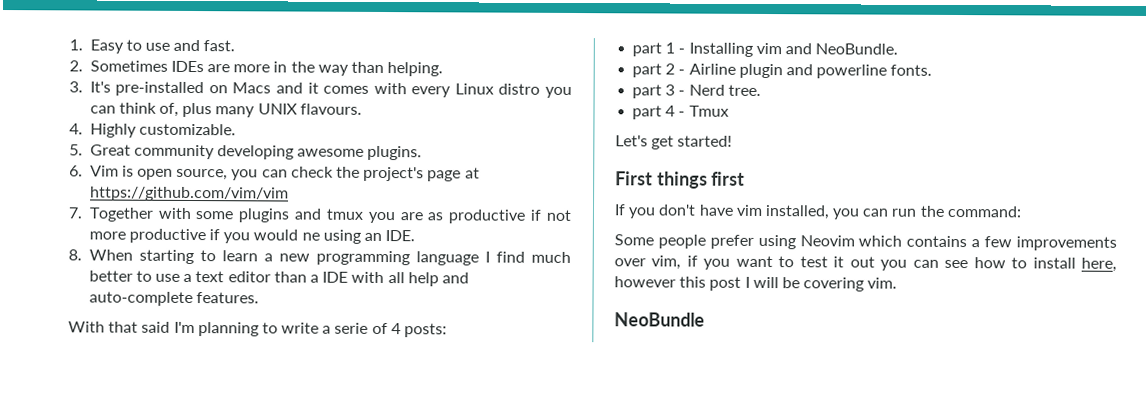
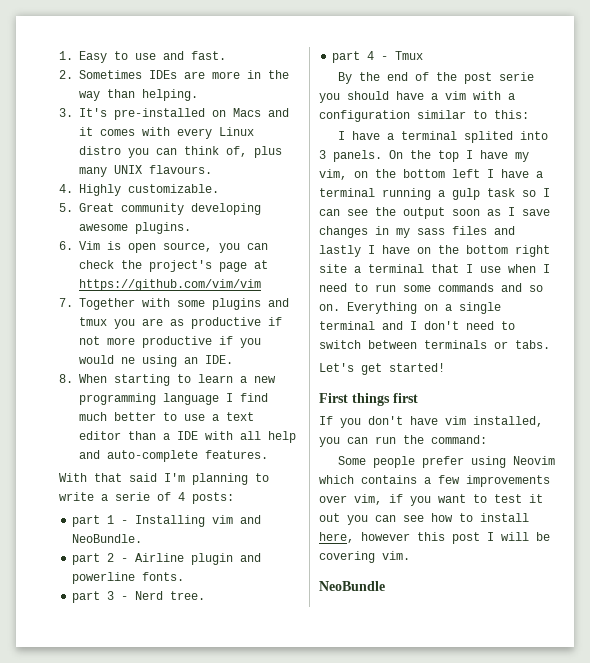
(729, 111) none -> [338,72,535,84] [319,91,515,103] [319,110,529,122] [338,131,549,143] [319,150,529,162] [319,169,543,180] [319,188,550,200] [319,207,550,219] [319,226,515,238] [319,245,550,257] [319,264,550,273] [319,283,543,292] [319,302,501,314] [319,321,515,330] [319,340,550,349] // By the end of the post serie you should have a vim with a configuration similar to this: // I have a terminal splited into 3 panels. On the top I have my vim, on the bottom left I have a terminal running a gulp task so I can see the output soon as I save changes in my sass files and lastly I have on the bottom right site a terminal that I use when I need to run some commands and so on. Everything on a single terminal and I don't need to switch between terminals or tabs.

